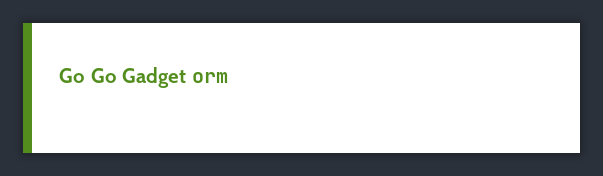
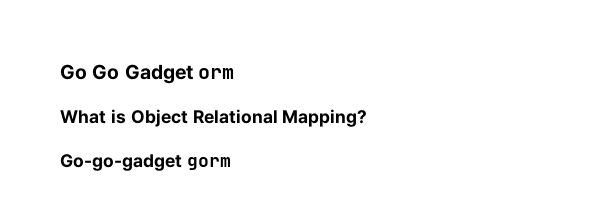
(228, 77) none -> [60,109,368,127] [60,154,231,171] // What is Object Relational Mapping? // Go-go-gadget gorm

